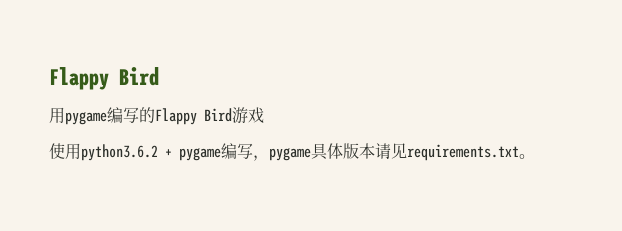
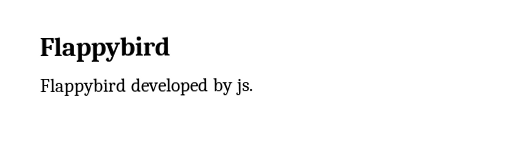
[49,67,159,90] [49,107,264,125] [49,143,535,161] Flappy Bird // 用pygame编写的Flappy Bird游戏 // 使用python3.6.2 + pygame编写，pygame具体版本请见requirements.txt。 -> [39,36,170,63] [40,77,255,97] Flappybird // Flappybird developed by js.

